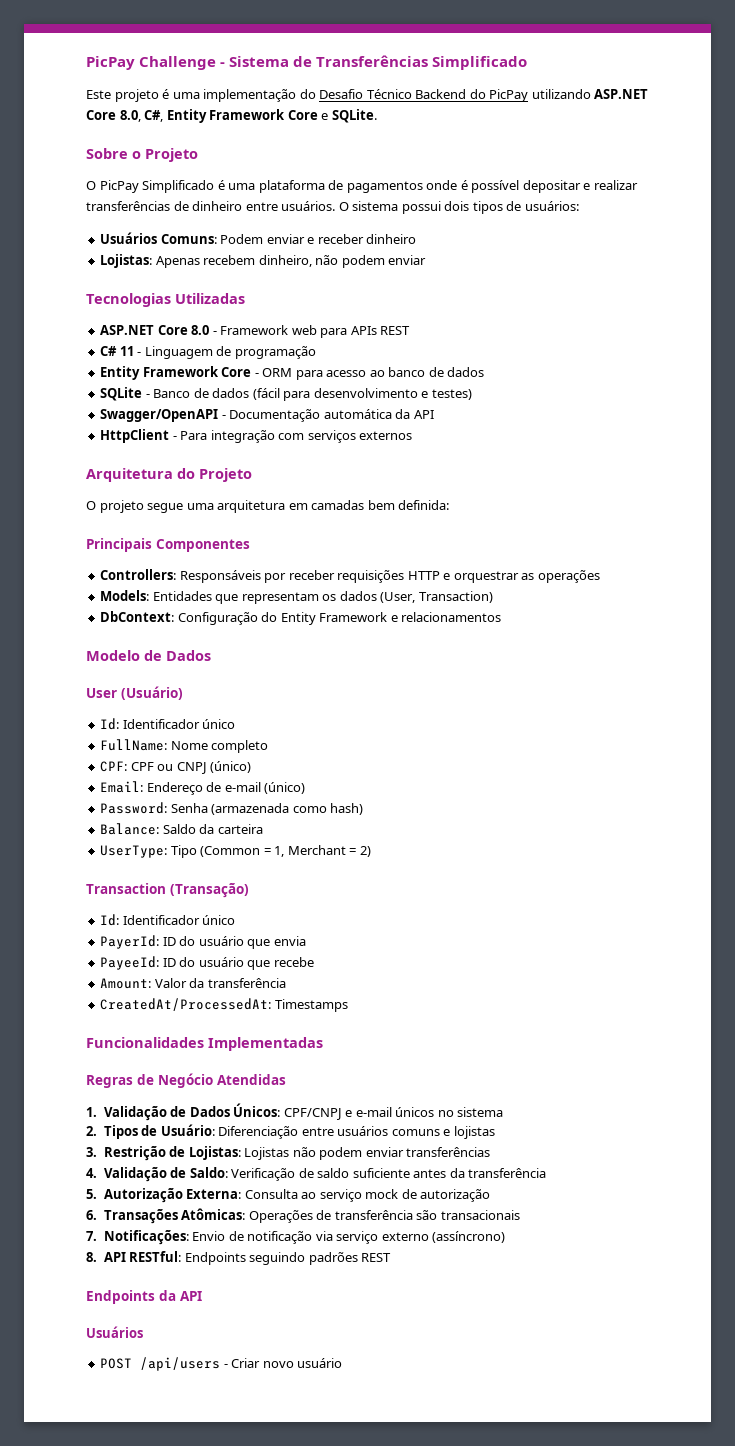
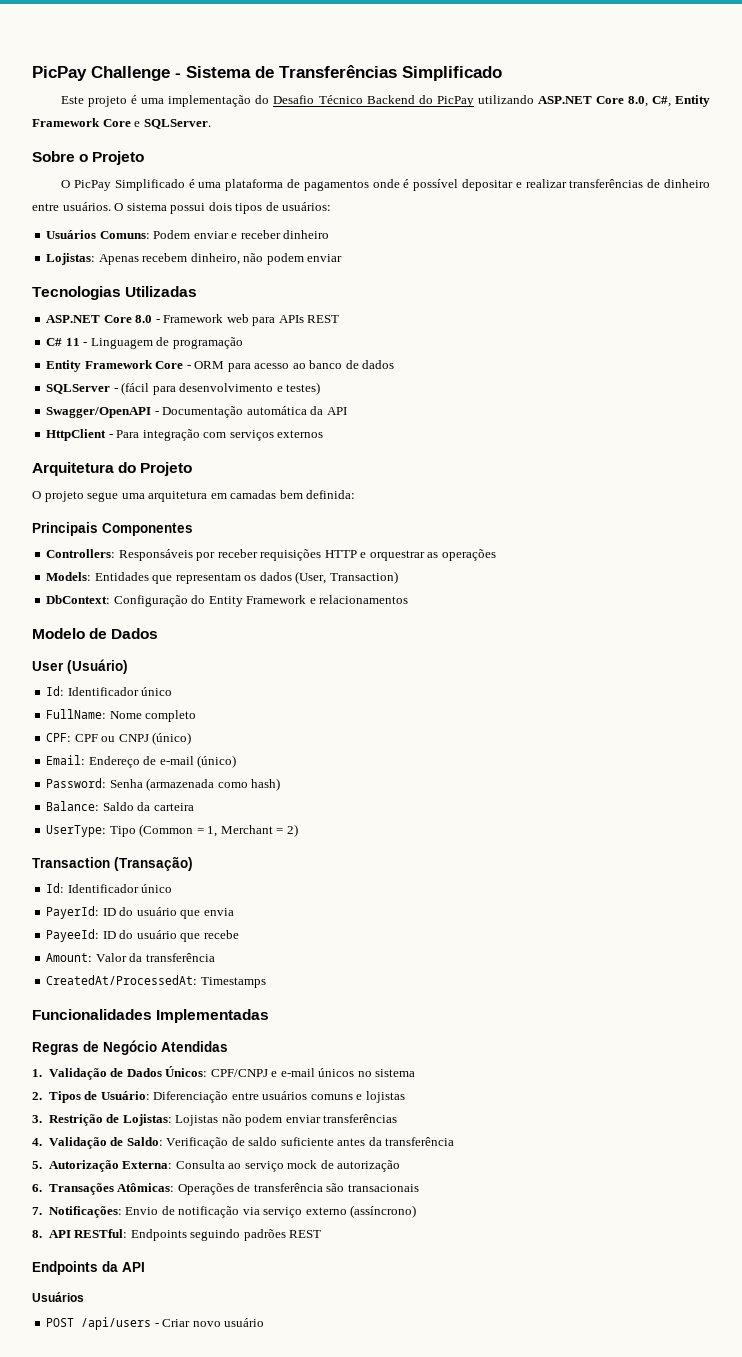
[331,109,377,123] SQLite. -> [143,119,211,129] SQLServer.
[100,387,250,401] SQLite - Banco de dados -> [46,384,118,394] SQLServer -

